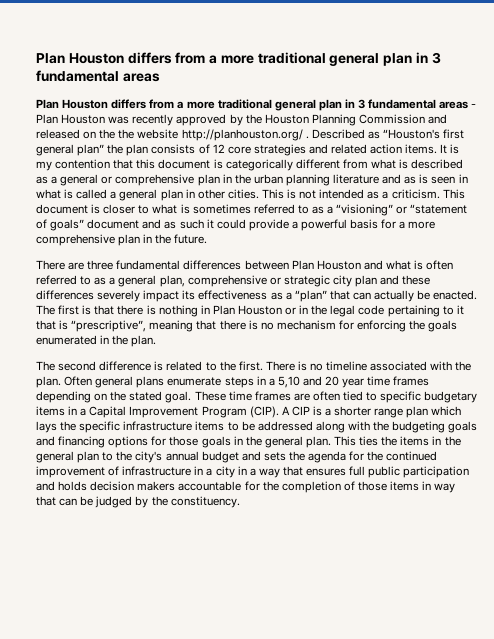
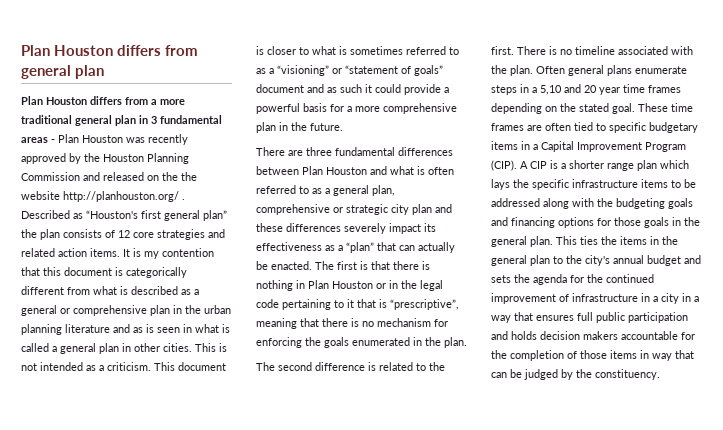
[36,52,441,66] [36,70,160,82] Plan Houston differs from a more traditional general plan in 3 fundamental areas -> [21,45,199,56] [21,65,105,79] Plan Houston differs from general plan

